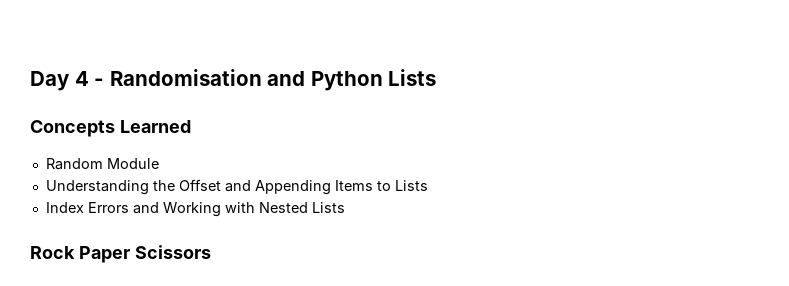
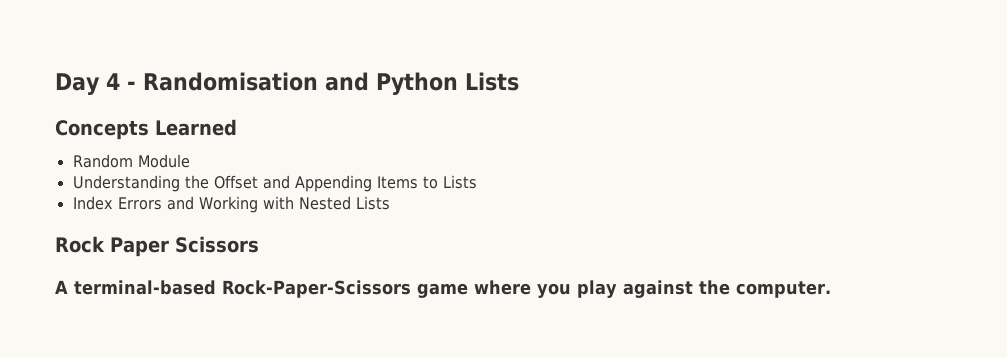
(211, 252) none -> [55,280,831,298] // A terminal-based Rock-Paper-Scissors game where you play against the computer.

